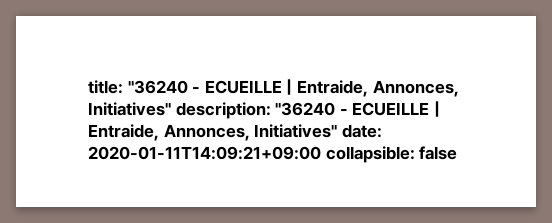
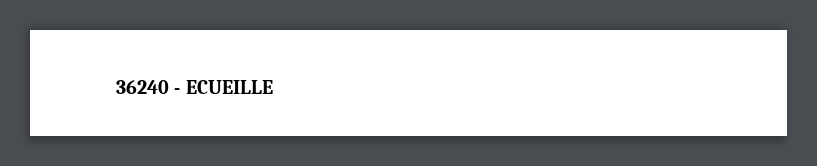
[88,79,459,97] [88,101,440,119] [88,124,382,141] [88,146,458,163] title: "36240 - ECUEILLE | Entraide, Annonces, Initiatives" description: "36240 - ECUEILLE | Entraide, Annonces, Initiatives" date: 2020-01-11T14:09:21+09:00 collapsible: false -> [116,80,273,94] 36240 - ECUEILLE

